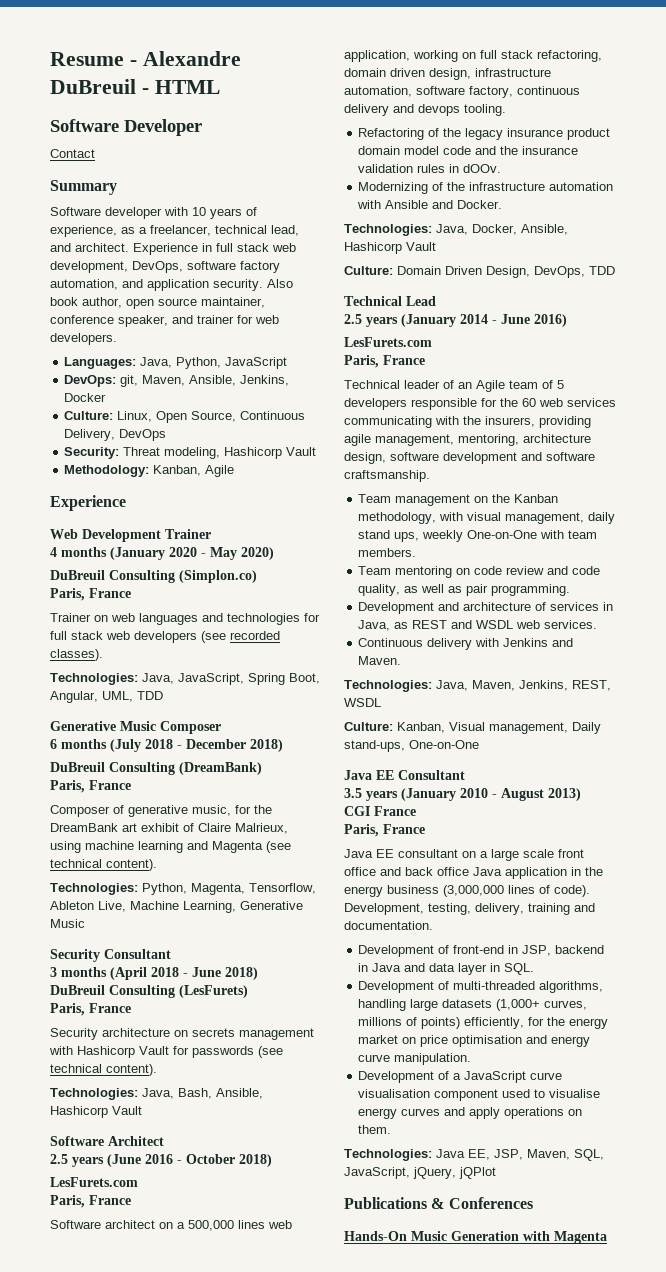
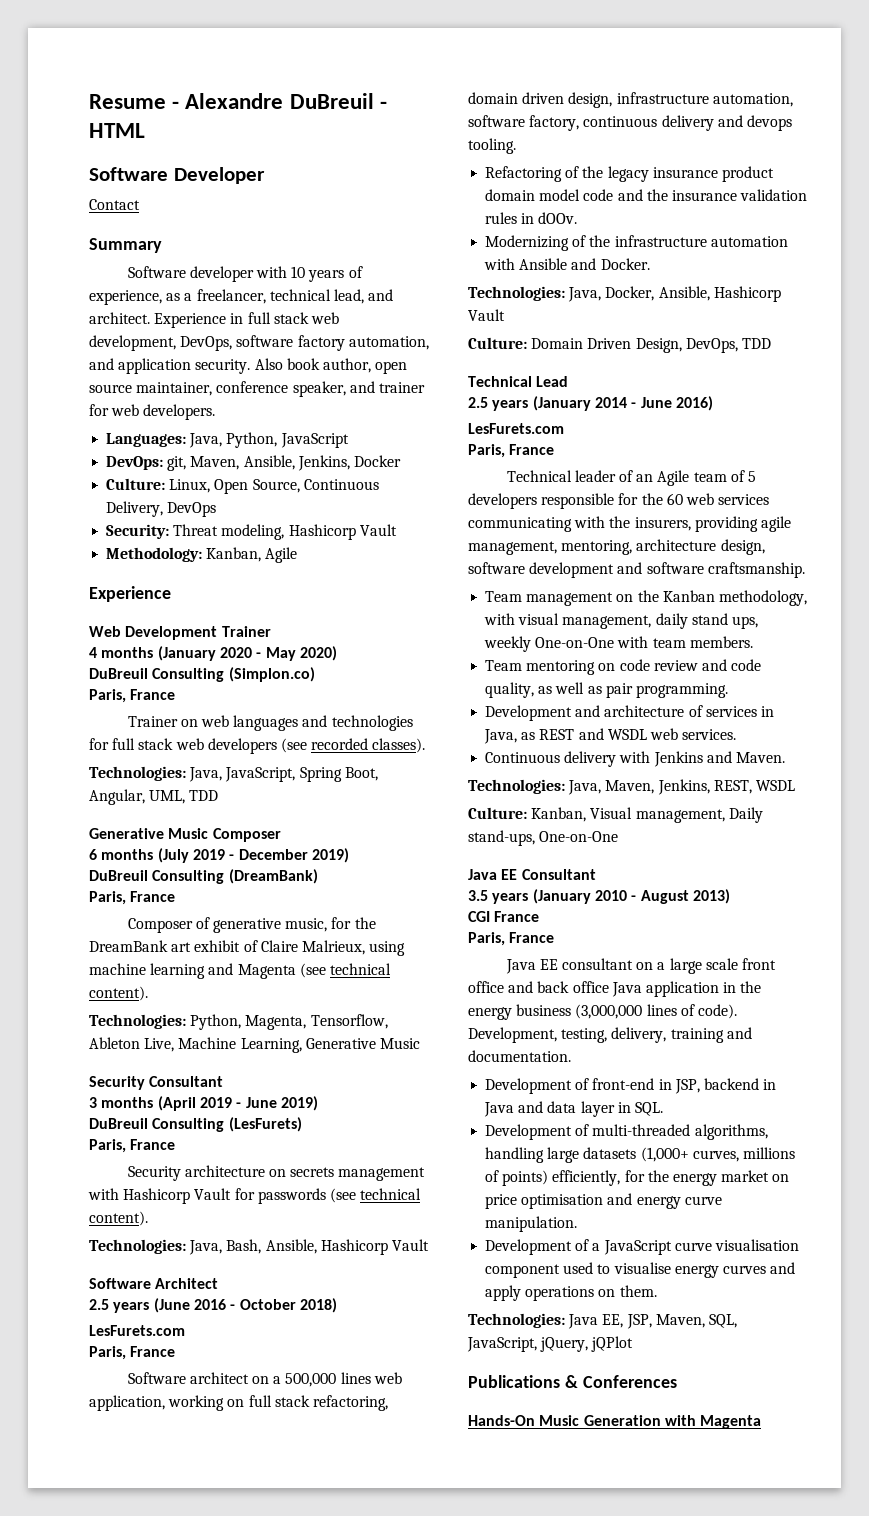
[145,739,173,749] 2018 -> [192,849,225,860] 2019
[250,739,283,752] 2018) -> [311,848,349,863] 2019)
[151,967,258,980] 2018 - June 2018) -> [199,1096,318,1111] 2019 - June 2019)

